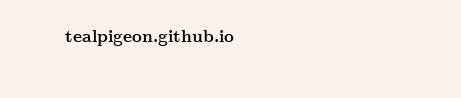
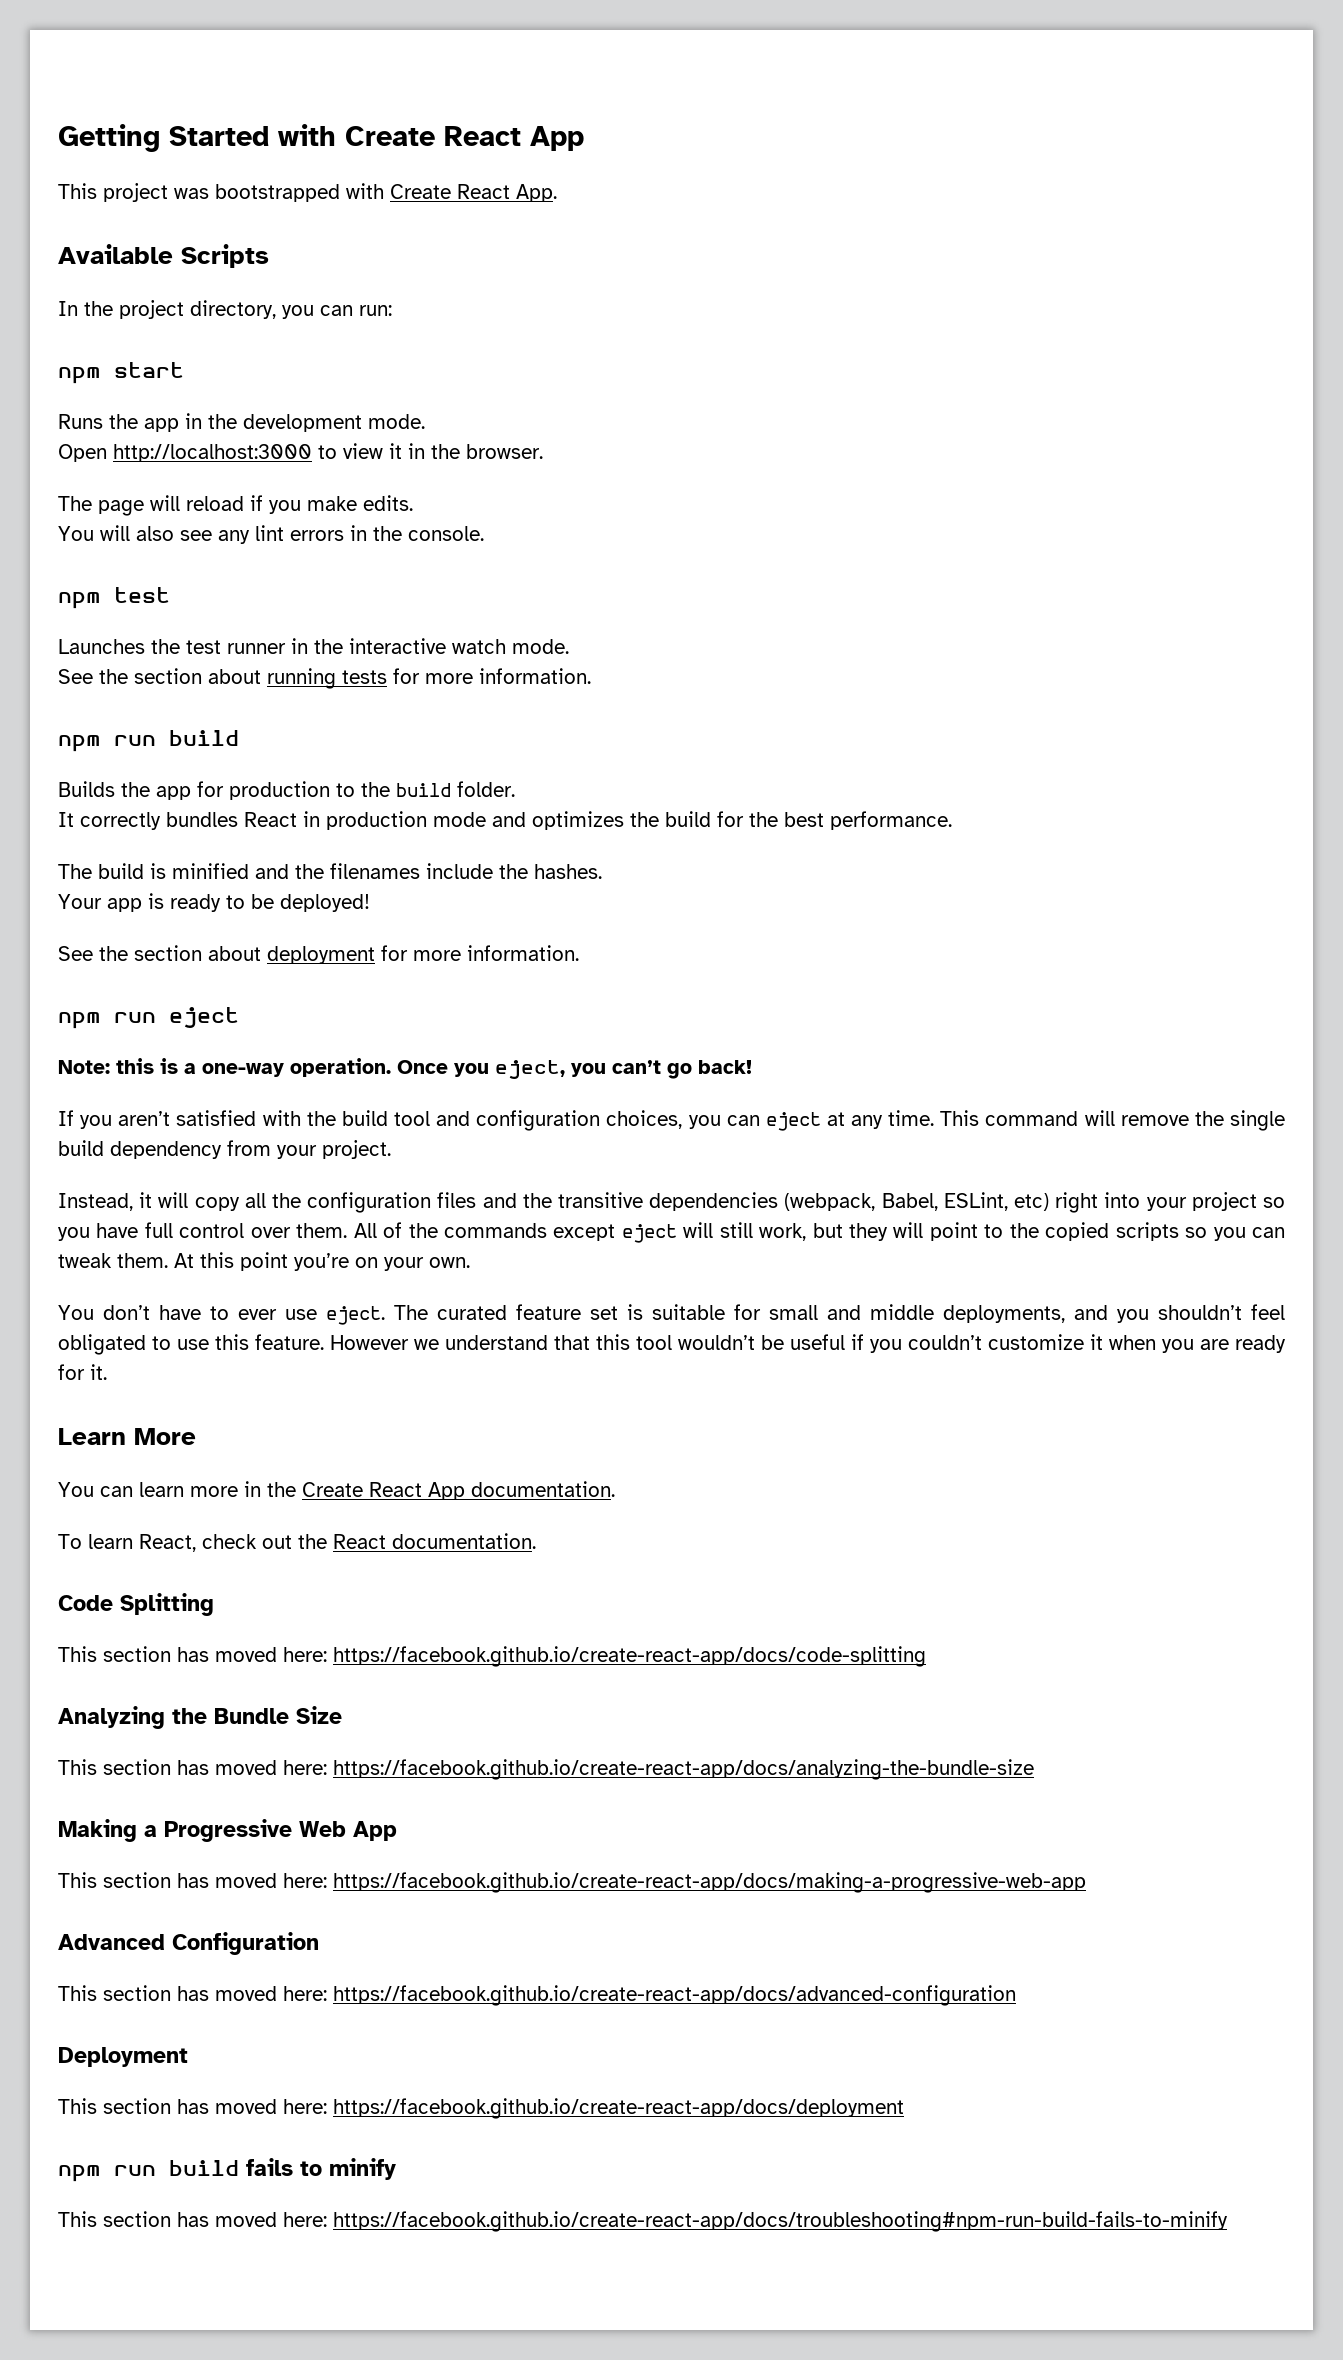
[65,30,234,46] tealpigeon.github.io -> [58,124,584,152] [58,183,557,202] [58,244,269,268] [58,300,392,319] [58,362,184,384] [58,413,425,432] [58,443,543,462] [58,495,413,516] [58,525,484,544] [58,587,170,609] [58,638,569,654] [58,668,591,689] [58,730,239,752] [58,781,515,800] [58,811,952,830] [58,863,602,879] [58,893,370,912] [58,945,579,964] [58,1007,239,1029] [58,1058,752,1079] [58,1110,1286,1131] [58,1140,391,1159] [58,1192,1286,1213] [58,1222,1286,1243] [58,1252,470,1271] [58,1304,1285,1325] [58,1334,1286,1355] [58,1364,107,1380] [58,1428,196,1445] [58,1481,615,1500] [58,1533,536,1552] [58,1593,214,1616] [58,1646,926,1667] [58,1706,342,1729] [58,1759,1034,1780] [58,1819,397,1842] [58,1872,1086,1893] [58,1932,319,1955] [58,1985,1016,2006] [58,2047,188,2067] [58,2098,904,2119] [58,2158,396,2182] [58,2211,1228,2232] Getting Started with Create React App // This project was bootstrapped with Create React App. // Available Scripts // In the project directory, you can run: // npm start // Runs the app in the development mode. // Open http://localhost:3000 to view it in the browser. // The page will reload if you make edits. // You will also see any lint errors in the console. // npm test // Launches the test runner in the interactive watch mode. // See the section about running tests for more information. // npm run build // Builds the app for production to the build folder. // It correctly bundles React in production mode and optimizes the build for the best performance. // The build is minified and the filenames include the hashes. // Your app is ready to be deployed! // See the section about deployment for more information. // npm run eject // Note: this is a one-way operation. Once you eject, you can’t go back! // If you aren’t satisfied with the build tool and configuration choices, you can eject at any time. This command will remove the single build dependency from your project. // Instead, it will copy all the configuration files and the transitive dependencies (webpack, Babel, ESLint, etc) right into your project so you have full control over them. All of the commands except eject will still work, but they will point to the copied scripts so you can tweak them. At this point you’re on your own. // You don’t have to ever use eject. The curated feature set is suitable for small and middle deployments, and you shouldn’t feel obligated to use this feature. However we understand that this tool wouldn’t be useful if you couldn’t customize it when you are ready for it. // Learn More // You can learn more in the Create React App documentation. // To learn React, check out the React documentation. // Code Splitting // This section has moved here: https://facebook.github.io/create-react-app/docs/code-splitting // Analyzing the Bundle Size // This section has moved here: https://facebook.github.io/create-react-app/docs/analyzing-the-bundle-size // Making a Progressive Web App // This section has moved here: https://facebook.github.io/create-react-app/docs/making-a-progressive-web-app // Advanced Configuration // This section has moved here: https://facebook.github.io/create-react-app/docs/advanced-configuration // Deployment // This section has moved here: https://facebook.github.io/create-react-app/docs/deployment // npm run build fails to minify // This section has moved here: https://facebook.github.io/create-react-app/docs/troubleshooting#npm-run-build-fails-to-minify

